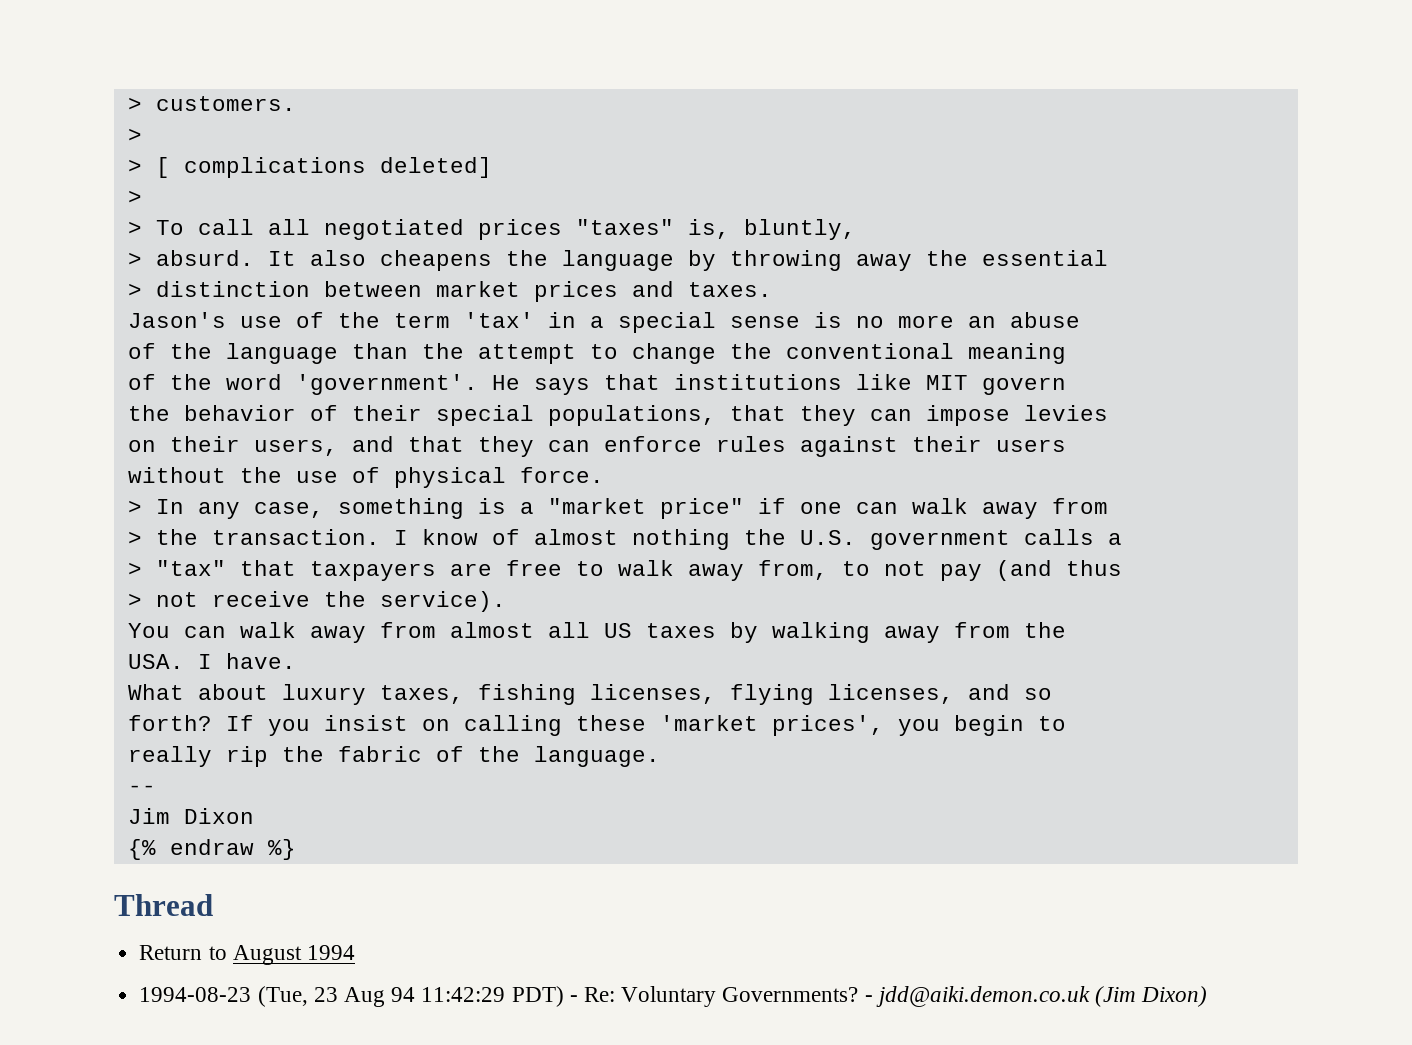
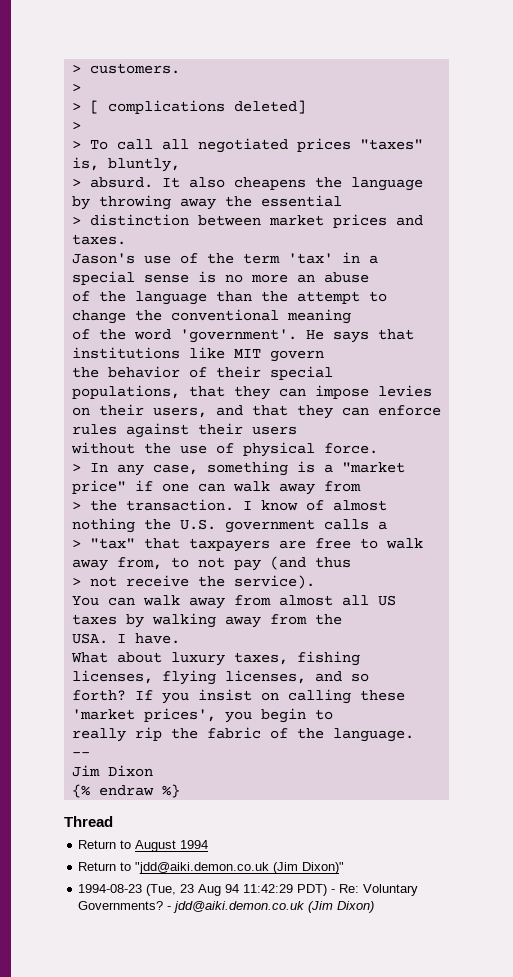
(355, 952) none -> [78,862,345,874] // Return to "jdd@aiki.demon.co.uk (Jim Dixon)"

